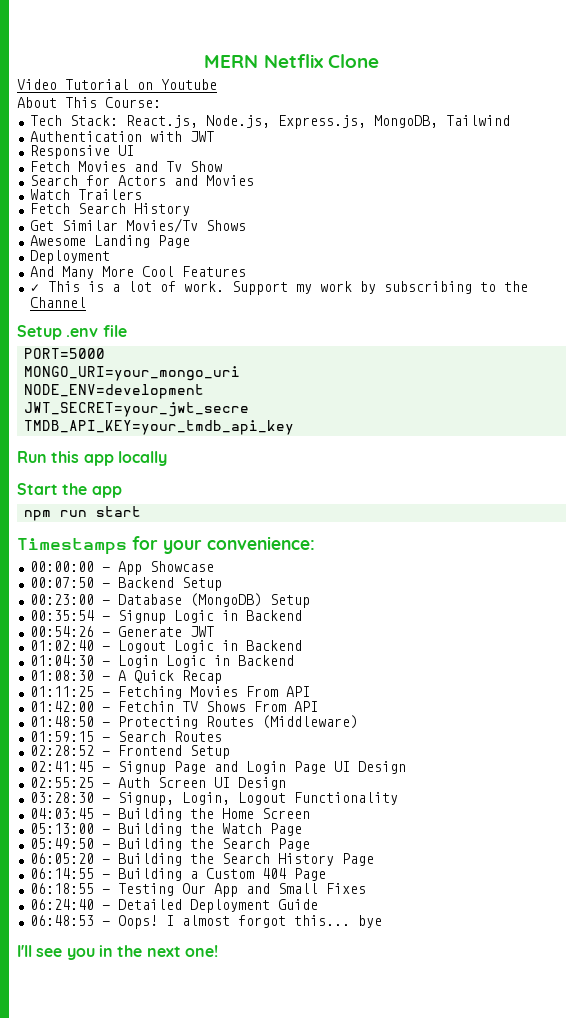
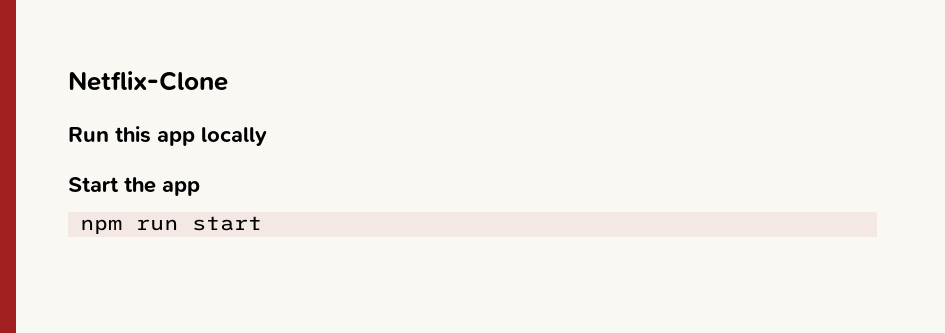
[204,54,379,68] [17,79,217,90] [17,97,161,108] [29,115,510,129] [29,131,214,142] [29,145,134,159] [29,161,222,172] [29,175,254,186] [29,189,142,200] [29,203,190,216] [29,218,246,233] [29,235,190,248] [29,250,110,264] [29,266,246,279] [29,281,528,295] [29,297,86,308] [17,325,127,340] [23,348,105,359] [23,366,240,381] [23,384,204,399] [23,402,249,417] [23,420,294,435] MERN Netflix Clone // Video Tutorial on Youtube // About This Course: // Tech Stack: React.js, Node.js, Express.js, MongoDB, Tailwind // Authentication with JWT // Responsive UI // Fetch Movies and Tv Show // Search for Actors and Movies // Watch Trailers // Fetch Search History // Get Similar Movies/Tv Shows // Awesome Landing Page // Deployment // And Many More Cool Features // ✓ This is a lot of work. Support my work by subscribing to the Channel // Setup .env file // PORT=5000 // MONGO_URI=your_mongo_uri // NODE_ENV=development // JWT_SECRET=your_jwt_secre // TMDB_API_KEY=your_tmdb_api_key -> [68,71,228,91] Netflix-Clone
[17,536,315,555] [29,561,214,575] [29,577,222,591] [29,593,310,608] [29,610,302,624] [29,626,214,637] [29,640,302,653] [29,655,294,668] [29,670,222,684] [29,686,310,699] [29,701,318,712] [29,715,358,729] [29,731,222,742] [29,745,230,759] [29,761,406,775] [29,777,286,790] [29,792,398,806] [29,808,310,821] [29,823,302,836] [29,838,310,851] [29,853,374,866] [29,868,326,881] [29,883,366,897] [29,899,318,913] [29,915,382,929] [17,945,218,960] // Timestamps for your convenience: // 00:00:00 - App Showcase // 00:07:50 - Backend Setup // 00:23:00 - Database (MongoDB) Setup // 00:35:54 - Signup Logic in Backend // 00:54:26 - Generate JWT // 01:02:40 - Logout Logic in Backend // 01:04:30 - Login Logic in Backend // 01:08:30 - A Quick Recap // 01:11:25 - Fetching Movies From API // 01:42:00 - Fetchin TV Shows From API // 01:48:50 - Protecting Routes (Middleware) // 01:59:15 - Search Routes // 02:28:52 - Frontend Setup // 02:41:45 - Signup Page and Login Page UI Design // 02:55:25 - Auth Screen UI Design // 03:28:30 - Signup, Login, Logout Functionality // 04:03:45 - Building the Home Screen // 05:13:00 - Building the Watch Page // 05:49:50 - Building the Search Page // 06:05:20 - Building the Search History Page // 06:14:55 - Building a Custom 404 Page // 06:18:55 - Testing Our App and Small Fixes // 06:24:40 - Detailed Deployment Guide // 06:48:53 - Oops! I almost forgot this... bye // I'll see you in the next one! -> (263, 223) none

